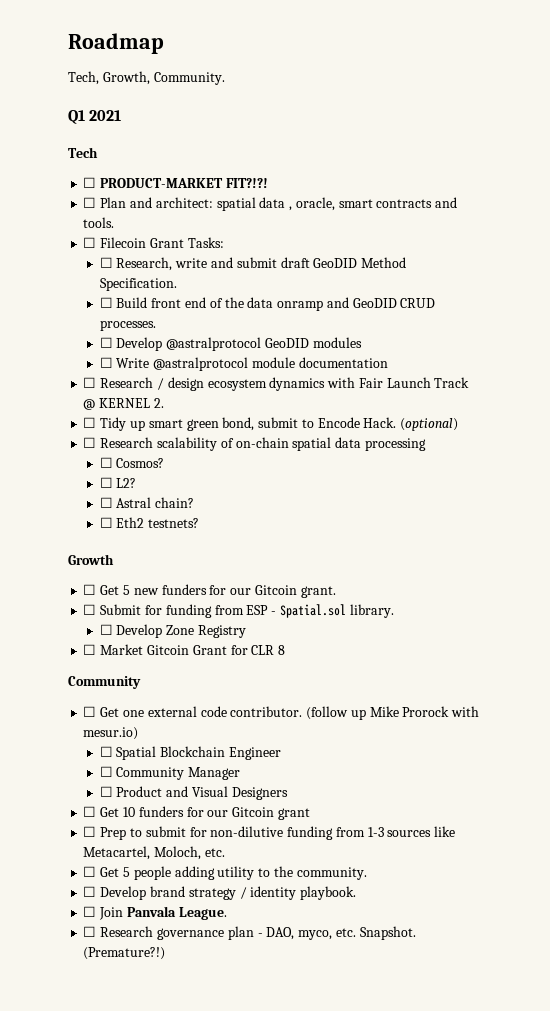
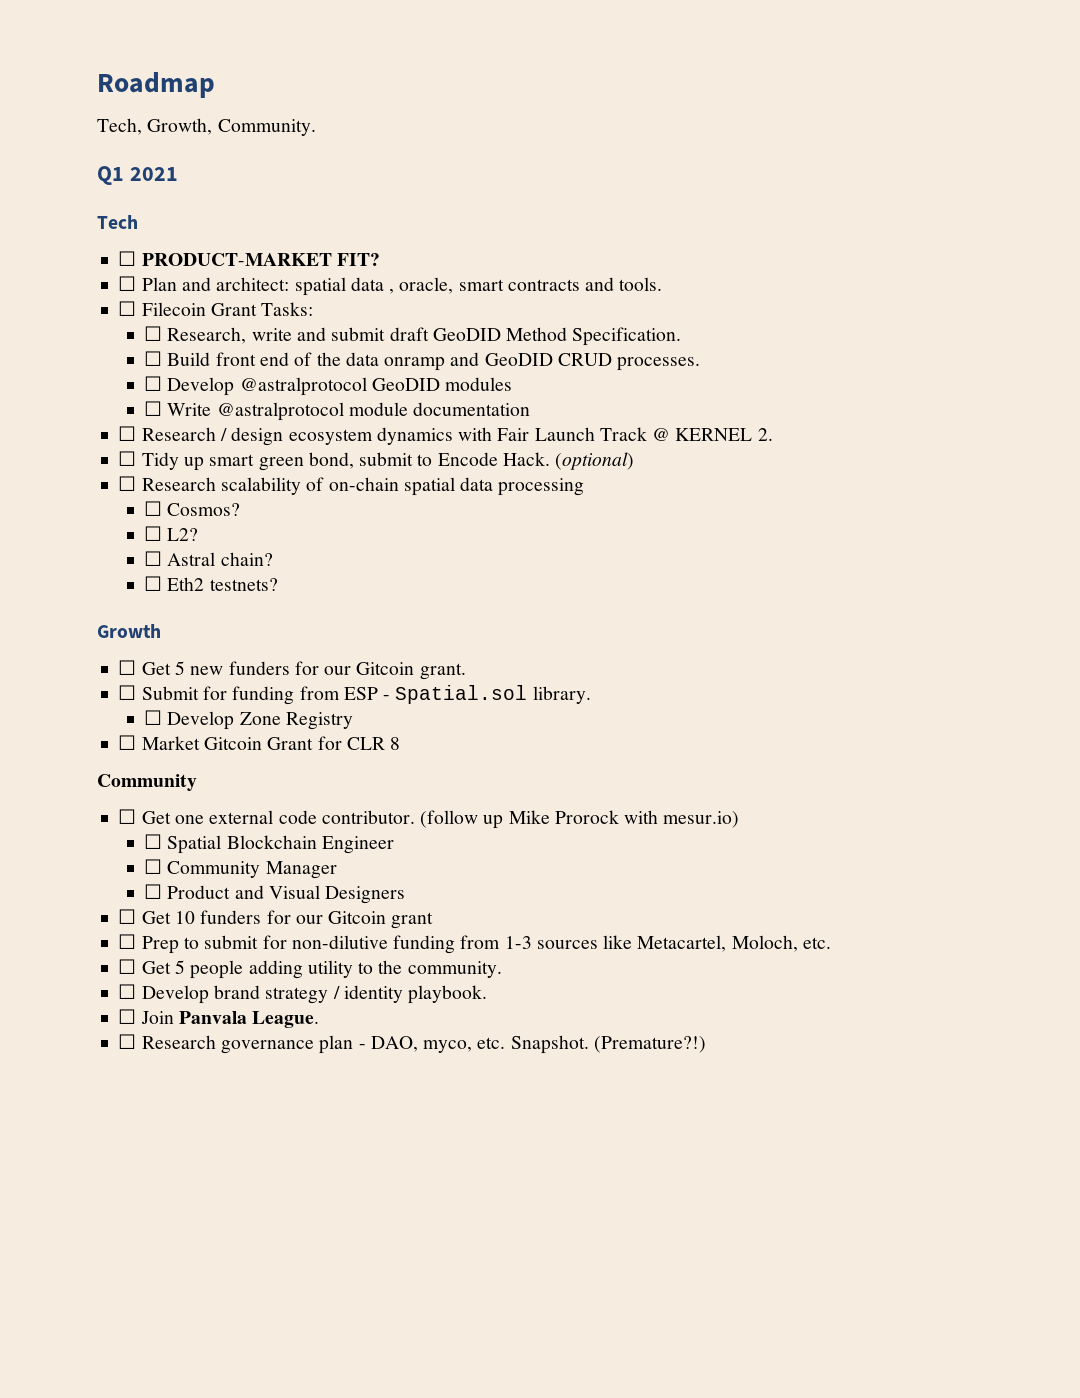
[225,178,268,188] FIT?!?! -> [336,253,380,266] FIT?

